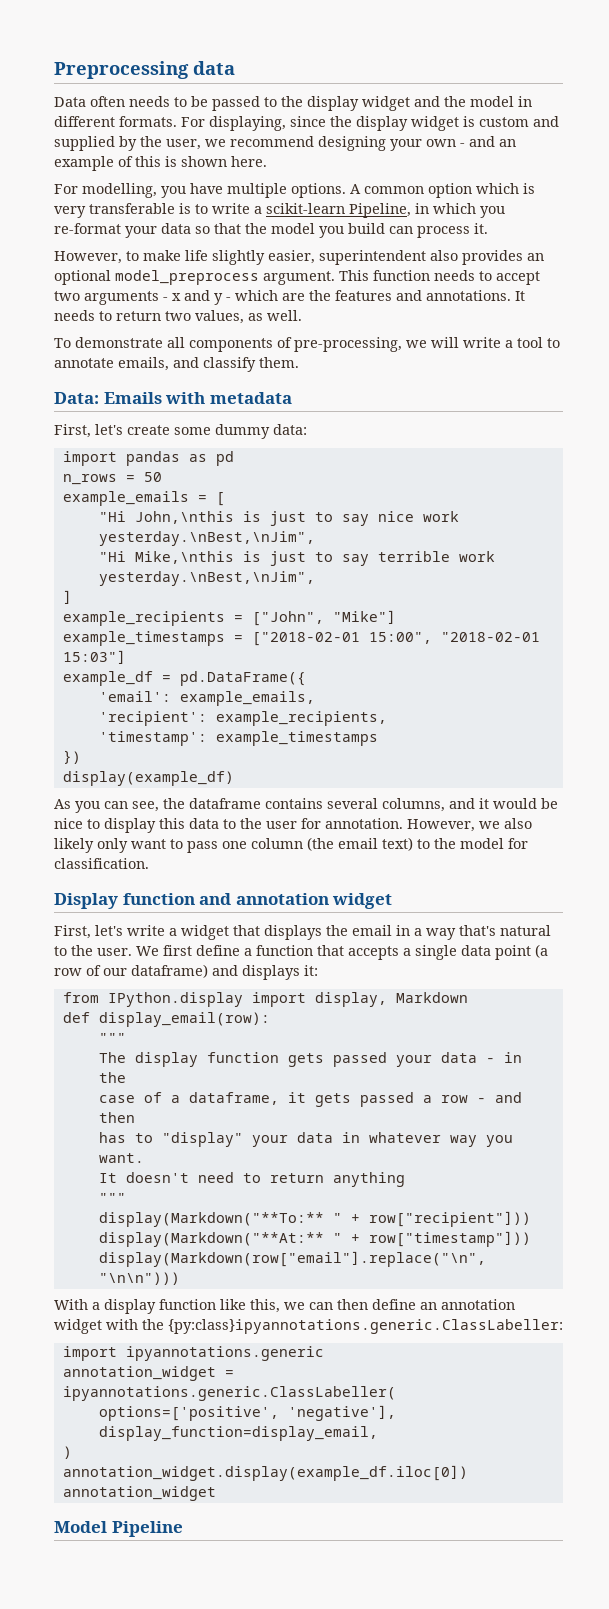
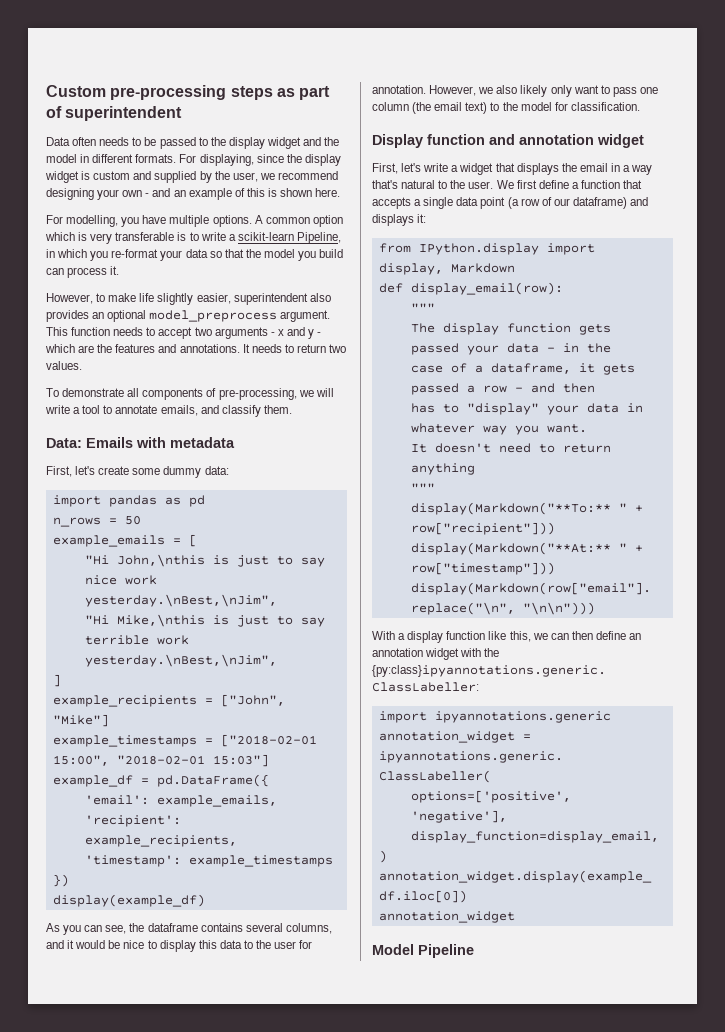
[54,61,235,79] Preprocessing data -> [46,85,331,100] [46,106,183,121] Custom pre-processing steps as part of superintendent
[195,310,302,324] values, as well. -> [46,361,82,370] values.

